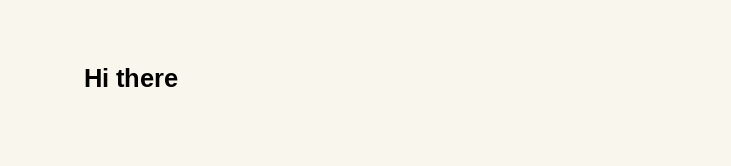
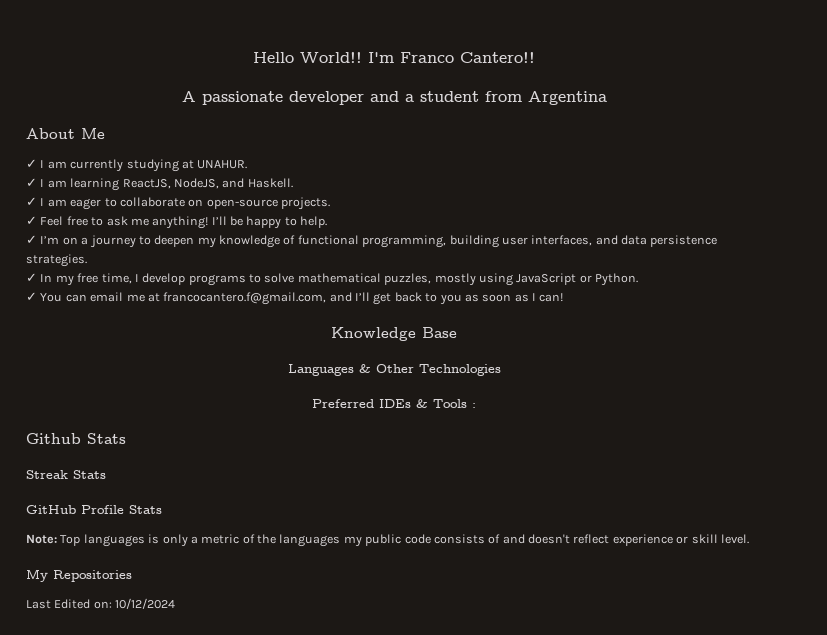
[84,68,178,87] Hi there -> [253,52,535,63] [181,91,607,105] [26,128,105,139] [26,159,248,172] [26,178,293,191] [26,197,330,210] [26,216,328,229] [26,235,718,248] [26,254,87,267] [26,273,638,286] [26,292,564,305] [331,327,457,341] [287,364,501,376] [312,399,476,408] [26,433,126,444] [26,470,106,479] [26,505,162,514] [26,534,749,547] [26,569,132,582] [26,598,176,609] Hello World!! I'm Franco Cantero!! // A passionate developer and a student from Argentina // About Me // ✓ I am currently studying at UNAHUR. // ✓ I am learning ReactJS, NodeJS, and Haskell. // ✓ I am eager to collaborate on open-source projects. // ✓ Feel free to ask me anything! I’ll be happy to help. // ✓ I’m on a journey to deepen my knowledge of functional programming, building user interfaces, and data persistence strategies. // ✓ In my free time, I develop programs to solve mathematical puzzles, mostly using JavaScript or Python. // ✓ You can email me at francocantero.f@gmail.com, and I’ll get back to you as soon as I can! // Knowledge Base // Languages & Other Technologies // Preferred IDEs & Tools : // Github Stats // Streak Stats // GitHub Profile Stats // Note: Top languages is only a metric of the languages my public code consists of and doesn't reflect experience or skill level. // My Repositories // Last Edited on: 10/12/2024

